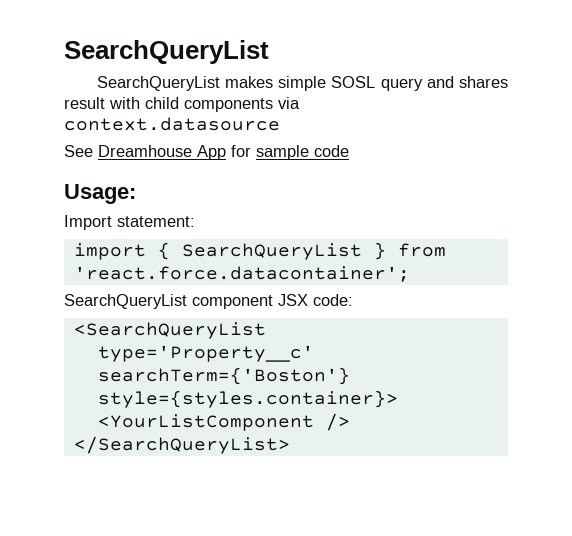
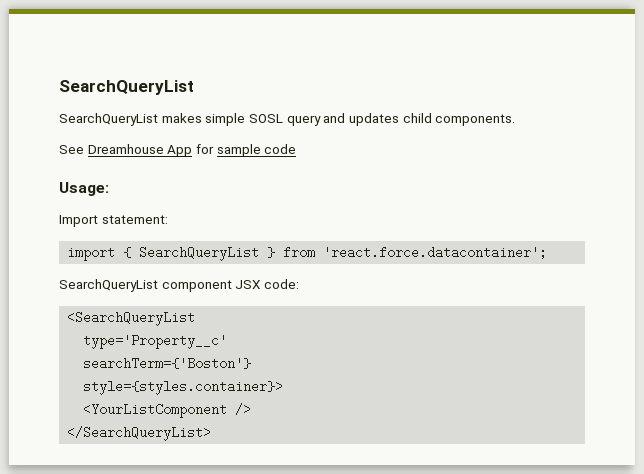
[459,76,509,88] [64,97,300,112] [64,117,280,131] shares result with child components via context.datasource -> [348,113,516,126] updates child components.

